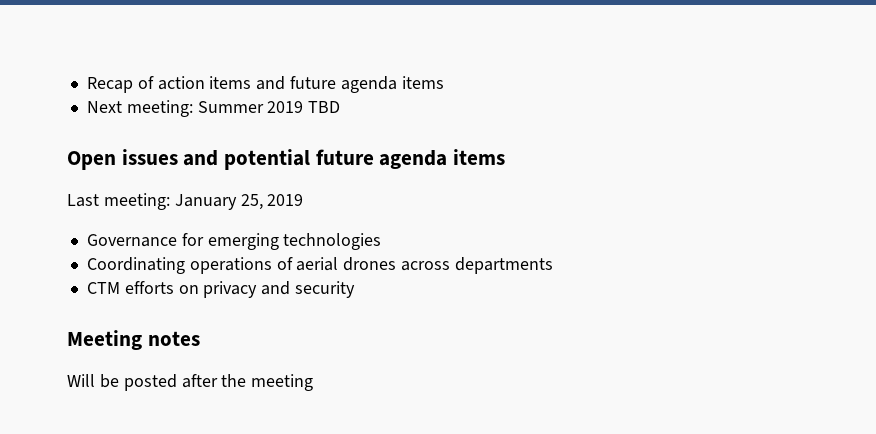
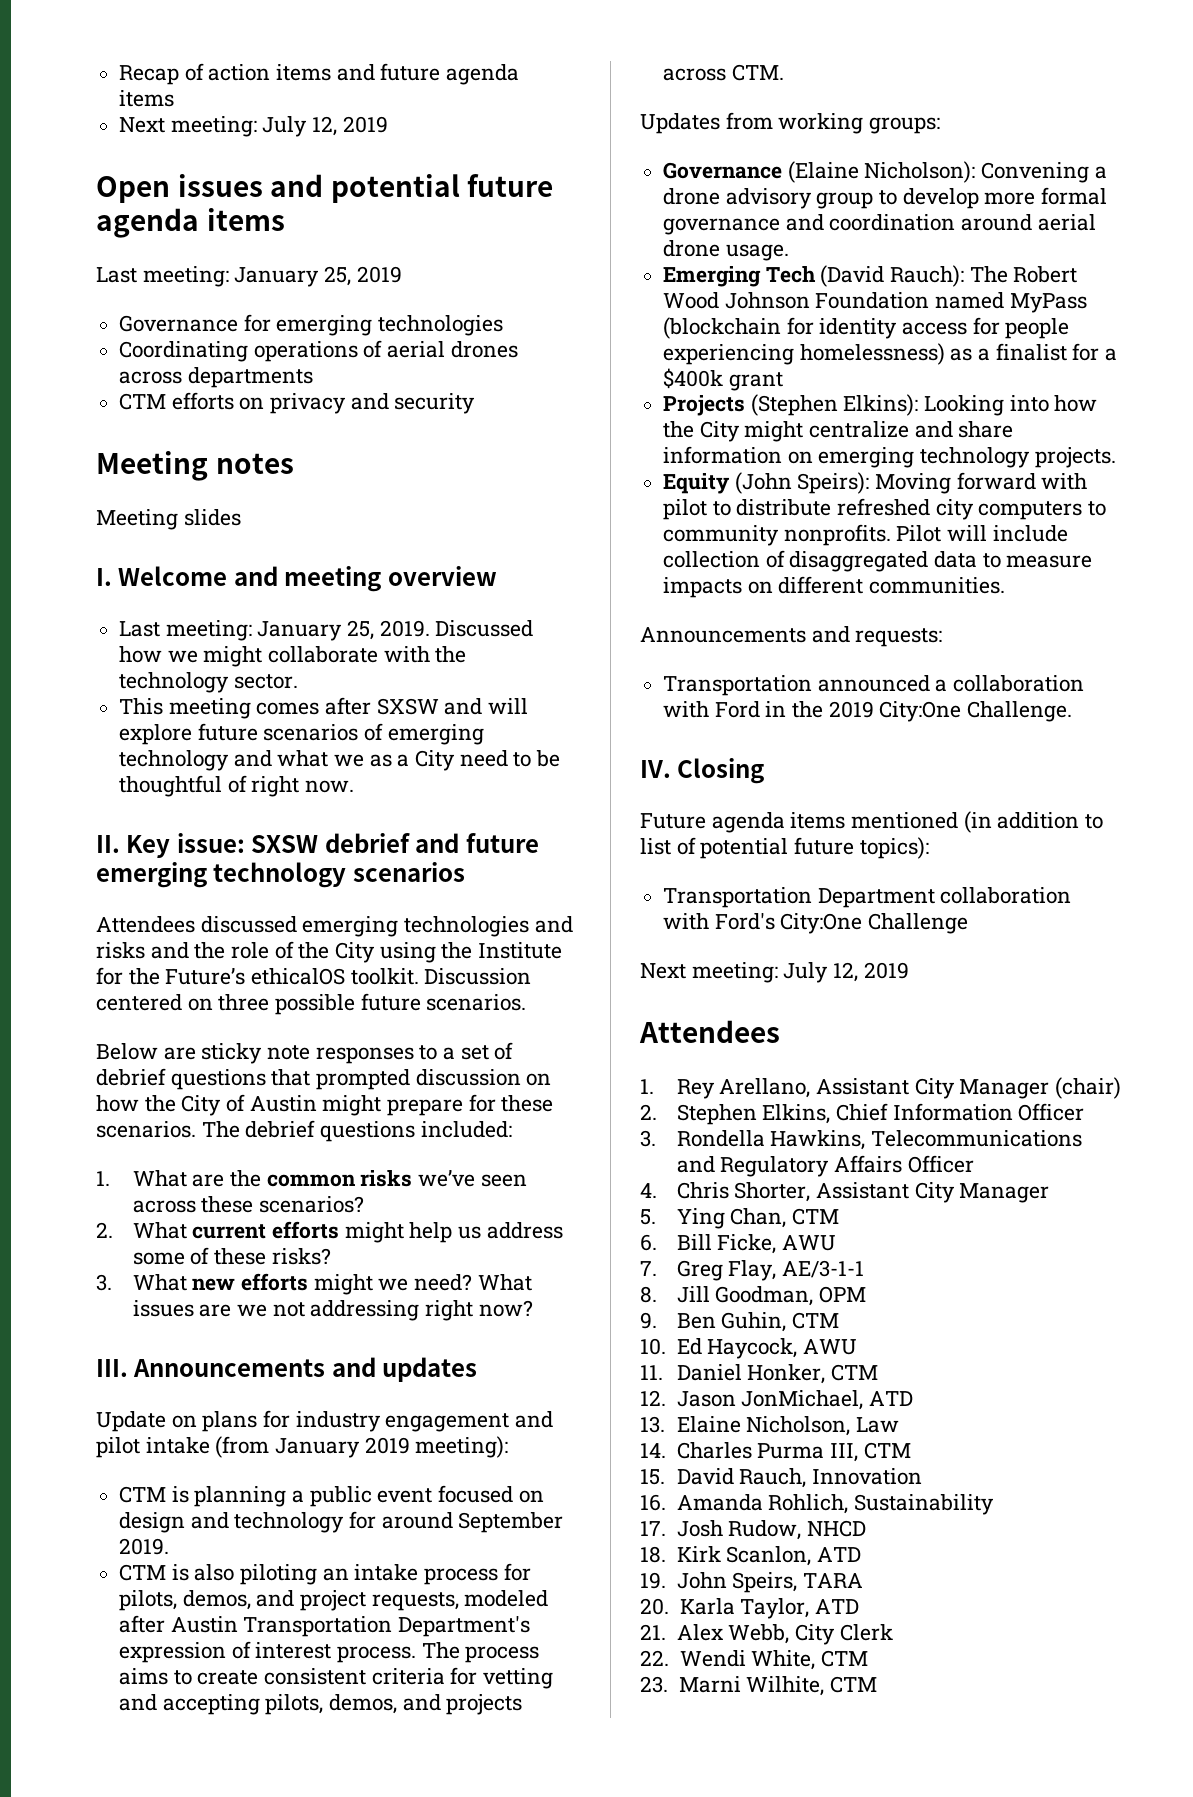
[197,101,341,113] Summer 2019 TBD -> [262,116,388,137] July 12, 2019
[67,374,314,391] Will be posted after the meeting -> [96,509,241,530] [96,566,497,592] [119,620,534,641] [119,646,467,667] [119,672,298,693] [119,697,529,719] [119,723,484,745] [119,750,561,771] [119,775,355,797] [96,833,539,858] [96,862,465,888] [96,916,573,937] [96,941,563,963] [96,967,532,985] [96,993,527,1015] [96,1042,514,1064] [96,1068,552,1090] [96,1094,554,1116] [96,1120,512,1142] [96,1170,527,1187] [132,1196,365,1213] [96,1221,563,1243] [132,1247,331,1265] [96,1273,532,1295] [132,1300,533,1321] [96,1357,478,1382] [96,1410,554,1432] [96,1436,509,1458] [119,1485,544,1507] [119,1511,564,1533] [119,1538,170,1555] [119,1563,531,1585] [119,1590,549,1611] [119,1615,531,1637] [119,1641,540,1663] [119,1667,554,1689] [119,1694,523,1715] [663,64,784,81] [640,112,941,134] [663,161,1107,183] [663,187,1108,209] [663,214,1096,235] [663,240,789,261] [663,265,1078,287] [663,292,1087,313] [663,317,1070,339] [663,343,1118,365] [663,368,783,391] [663,394,1098,416] [663,421,1014,442] [663,446,1116,468] [663,472,1088,494] [663,498,1107,520] [663,524,1068,546] [663,550,1093,572] [663,576,1006,598] [640,626,943,647] [663,675,1085,696] [663,701,1073,722] [640,758,765,784] [640,811,1104,833] [640,837,929,859] [663,887,1072,908] [663,913,969,934] [640,962,909,983] [639,1020,780,1043] [640,1077,1122,1099] [640,1103,1085,1125] [640,1130,1083,1150] [676,1155,974,1177] [640,1182,1050,1203] [640,1208,840,1229] [640,1234,837,1254] [640,1260,865,1281] [640,1286,867,1306] [640,1312,840,1332] [640,1338,858,1359] [640,1364,879,1384] [640,1390,914,1410] [640,1416,900,1436] [640,1442,911,1462] [640,1468,923,1488] [640,1494,995,1515] [640,1520,867,1540] [640,1546,862,1566] [640,1572,864,1593] [640,1598,859,1619] [640,1624,893,1645] [640,1650,868,1670] [640,1676,877,1696] Meeting slides // I. Welcome and meeting overview // Last meeting: January 25, 2019. Discussed how we might collaborate with the technology sector. // This meeting comes after SXSW and will explore future scenarios of emerging technology and what we as a City need to be thoughtful of right now. // II. Key issue: SXSW debrief and future emerging technology scenarios // Attendees discussed emerging technologies and risks and the role of the City using the Institute for the Future’s ethicalOS toolkit. Discussion centered on three possible future scenarios. // Below are sticky note responses to a set of debrief questions that prompted discussion on how the City of Austin might prepare for these scenarios. The debrief questions included: // 1. What are the common risks we’ve seen across these scenarios? // 2. What current efforts might help us address some of these risks? // 3. What new efforts might we need? What issues are we not addressing right now? // III. Announcements and updates // Update on plans for industry engagement and pilot intake (from January 2019 meeting): // CTM is planning a public event focused on design and technology for around September 2019. // CTM is also piloting an intake process for pilots, demos, and project requests, modeled after Austin Transportation Department's expression of interest process. The process aims to create consistent criteria for vetting and accepting pilots, demos, and projects across CTM. // Updates from working groups: // Governance (Elaine Nicholson): Convening a drone advisory group to develop more formal governance and coordination around aerial drone usage. // Emerging Tech (David Rauch): The Robert Wood Johnson Foundation named MyPass (blockchain for identity access for people experiencing homelessness) as a finalist for a $400k grant // Projects (Stephen Elkins): Looking into how the City might centralize and share information on emerging technology projects. // Equity (John Speirs): Moving forward with pilot to distribute refreshed city computers to community nonprofits. Pilot will include collection of disaggregated data to measure impacts on different communities. // Announcements and requests: // Transportation announced a collaboration with Ford in the 2019 City:One Challenge. // IV. Closing // Future agenda items mentioned (in addition to list of potential future topics): // Transportation Department collaboration with Ford's City:One Challenge // Next meeting: July 12, 2019 // Attendees // 1. Rey Arellano, Assistant City Manager (chair) // 2. Stephen Elkins, Chief Information Officer // 3. Rondella Hawkins, Telecommunications and Regulatory Affairs Officer // 4. Chris Shorter, Assistant City Manager // 5. Ying Chan, CTM // 6. Bill Ficke, AWU // 7. Greg Flay, AE/3-1-1 // 8. Jill Goodman, OPM // 9. Ben Guhin, CTM // 10. Ed Haycock, AWU // 11. Daniel Honker, CTM // 12. Jason JonMichael, ATD // 13. Elaine Nicholson, Law // 14. Charles Purma III, CTM // 15. David Rauch, Innovation // 16. Amanda Rohlich, Sustainability // 17. Josh Rudow, NHCD // 18. Kirk Scanlon, ATD // 19. John Speirs, TARA // 20. Karla Taylor, ATD // 21. Alex Webb, City Clerk // 22. Wendi White, CTM // 23. Marni Wilhite, CTM

